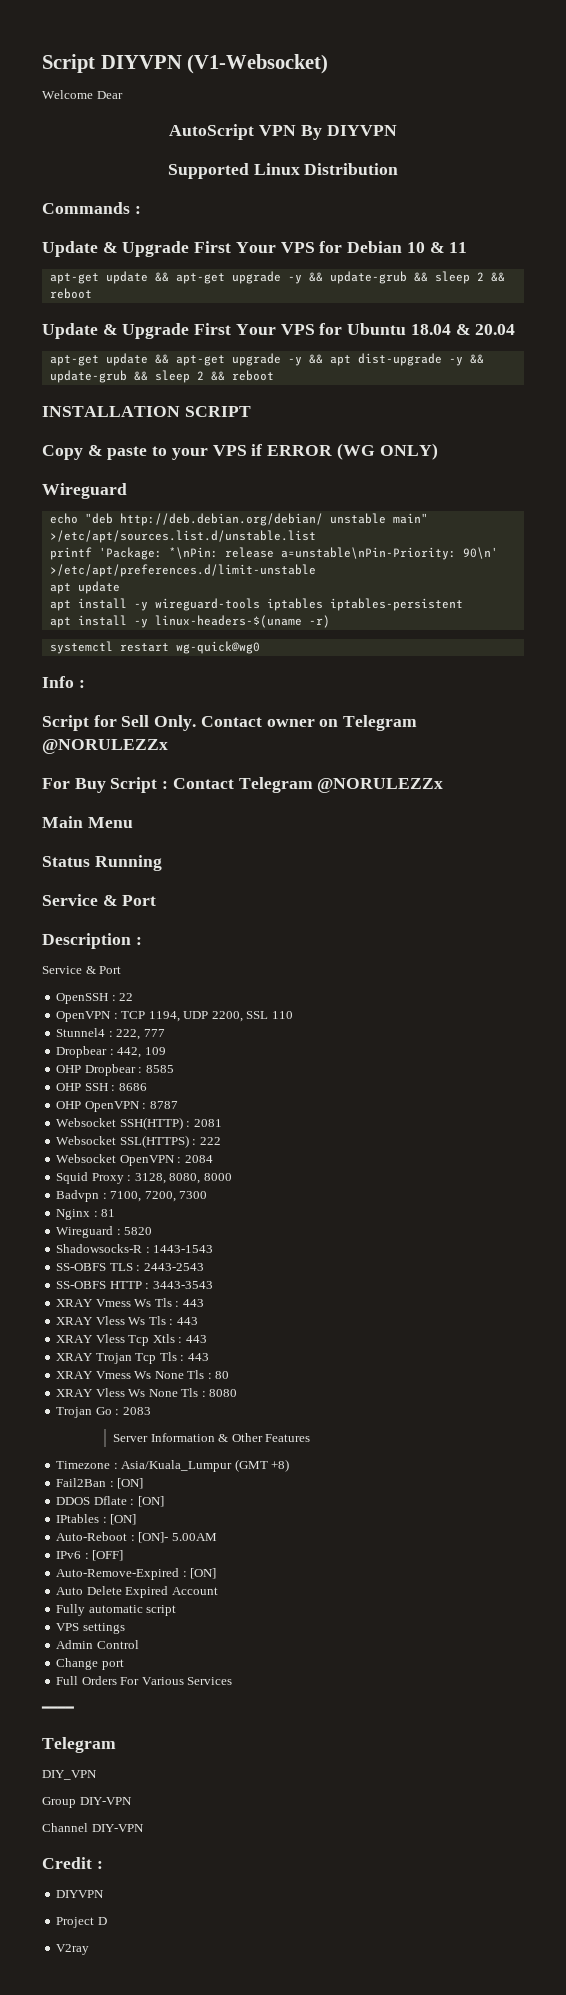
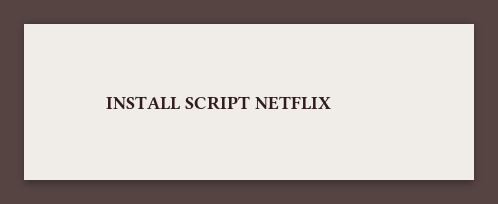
[42,54,329,74] [42,90,123,99] [169,124,397,140] [167,163,399,179] [42,202,141,214] [42,241,468,257] [49,271,505,284] [49,288,92,299] [42,323,516,339] [49,353,484,366] [49,370,274,383] [42,406,251,417] [42,443,438,460] [42,483,127,499] [49,513,428,526] [49,530,316,543] [49,547,498,560] [49,564,316,577] [49,581,120,594] [49,598,463,611] [49,615,330,628] [49,641,260,654] [42,676,85,688] [42,715,418,731] [42,739,168,754] [42,777,444,793] [42,816,133,828] [42,855,162,871] [42,894,157,906] [42,933,142,949] [42,966,122,974] [56,993,134,1004] [56,1011,293,1022] [56,1028,165,1040] [56,1046,166,1058] [56,1064,174,1076] [56,1083,147,1091] [56,1101,178,1112] [56,1117,222,1130] [56,1135,221,1148] [56,1154,213,1166] [56,1172,232,1184] [56,1190,208,1202] [56,1209,116,1220] [56,1226,153,1238] [56,1244,214,1253] [56,1263,204,1271] [56,1281,213,1289] [56,1298,204,1307] [56,1316,198,1325] [56,1334,207,1346] [56,1352,209,1364] [56,1370,230,1379] [56,1388,238,1397] [56,1407,151,1418] [113,1433,311,1442] [56,1459,290,1472] [56,1478,144,1489] [56,1496,164,1507] [56,1514,137,1525] [56,1532,217,1543] [56,1550,124,1561] [56,1568,217,1580] [56,1586,218,1598] [56,1604,177,1616] [56,1623,125,1634] [56,1640,139,1649] [56,1658,124,1670] [56,1676,233,1685] [41,1706,74,1712] [42,1737,116,1753] [42,1770,97,1780] [42,1797,132,1808] [42,1823,144,1832] [42,1857,103,1869] [56,1890,105,1898] [56,1917,107,1928] [56,1944,90,1955] Script DIYVPN (V1-Websocket) // Welcome Dear // AutoScript VPN By DIYVPN // Supported Linux Distribution // Commands : // Update & Upgrade First Your VPS for Debian 10 & 11 // apt-get update && apt-get upgrade -y && update-grub && sleep 2 && reboot // Update & Upgrade First Your VPS for Ubuntu 18.04 & 20.04 // apt-get update && apt-get upgrade -y && apt dist-upgrade -y && update-grub && sleep 2 && reboot // INSTALLATION SCRIPT // Copy & paste to your VPS if ERROR (WG ONLY) // Wireguard // echo "deb http://deb.debian.org/debian/ unstable main" >/etc/apt/sources.list.d/unstable.list // printf 'Package: *\nPin: release a=unstable\nPin-Priority: 90\n' >/etc/apt/preferences.d/limit-unstable // apt update // apt install -y wireguard-tools iptables iptables-persistent // apt install -y linux-headers-$(uname -r) // systemctl restart wg-quick@wg0 // Info : // Script for Sell Only. Contact owner on Telegram @NORULEZZx // For Buy Script : Contact Telegram @NORULEZZx // Main Menu // Status Running // Service & Port // Description : // Service & Port // OpenSSH : 22 // OpenVPN : TCP 1194, UDP 2200, SSL 110 // Stunnel4 : 222, 777 // Dropbear : 442, 109 // OHP Dropbear : 8585 // OHP SSH : 8686 // OHP OpenVPN : 8787 // Websocket SSH(HTTP) : 2081 // Websocket SSL(HTTPS) : 222 // Websocket OpenVPN : 2084 // Squid Proxy : 3128, 8080, 8000 // Badvpn : 7100, 7200, 7300 // Nginx : 81 // Wireguard : 5820 // Shadowsocks-R : 1443-1543 // SS-OBFS TLS : 2443-2543 // SS-OBFS HTTP : 3443-3543 // XRAY Vmess Ws Tls : 443 // XRAY Vless Ws Tls : 443 // XRAY Vless Tcp Xtls : 443 // XRAY Trojan Tcp Tls : 443 // XRAY Vmess Ws None Tls : 80 // XRAY Vless Ws None Tls : 8080 // Trojan Go : 2083 // Server Information & Other Features // Timezone : Asia/Kuala_Lumpur (GMT +8) // Fail2Ban : [ON] // DDOS Dflate : [ON] // IPtables : [ON] // Auto-Reboot : [ON]- 5.00AM // IPv6 : [OFF] // Auto-Remove-Expired : [ON] // Auto Delete Expired Account // Fully automatic script // VPS settings // Admin Control // Change port // Full Orders For Various Services // ━━━━ // Telegram // DIY_VPN // Group DIY-VPN // Channel DIY-VPN // Credit : // DIYVPN // Project D // V2ray -> [106,96,331,110] INSTALL SCRIPT NETFLIX

